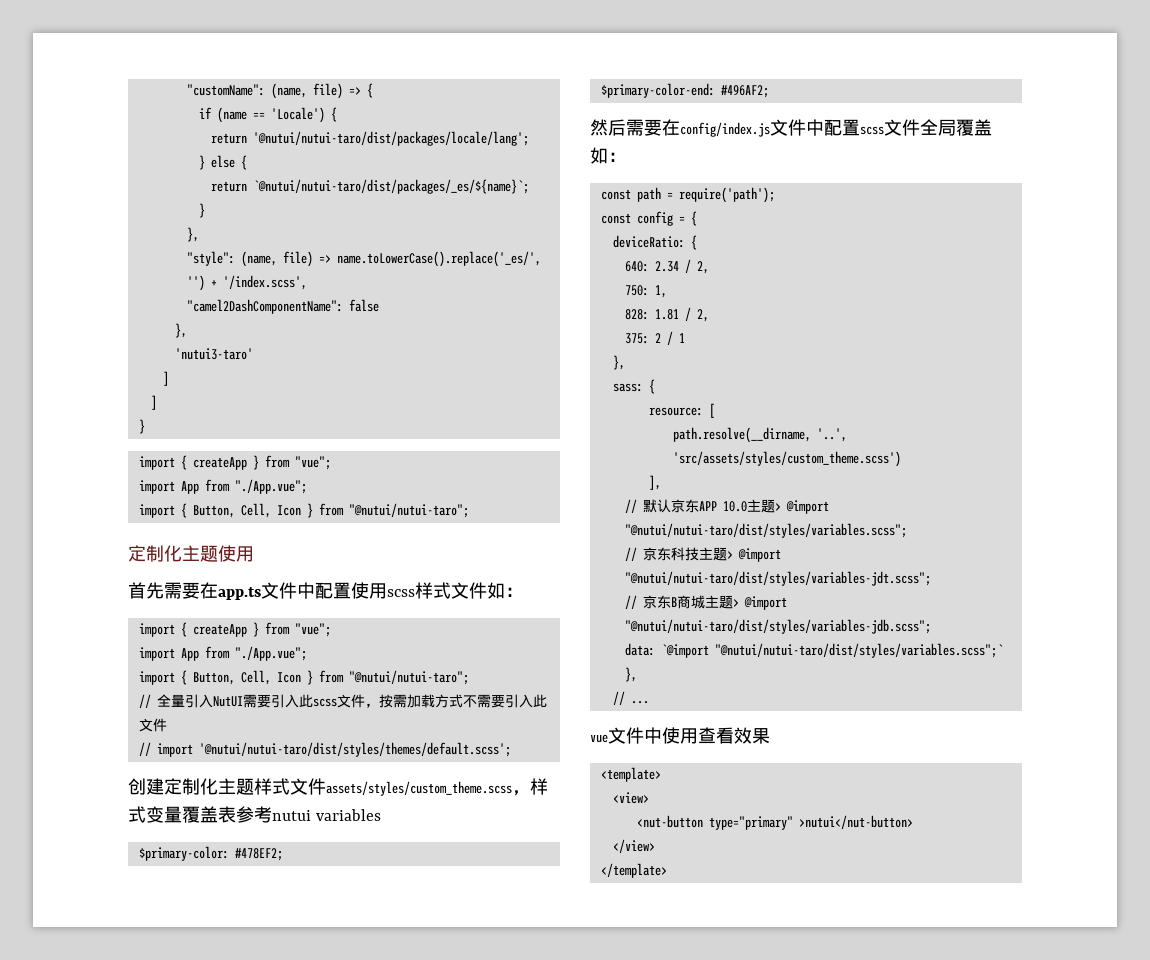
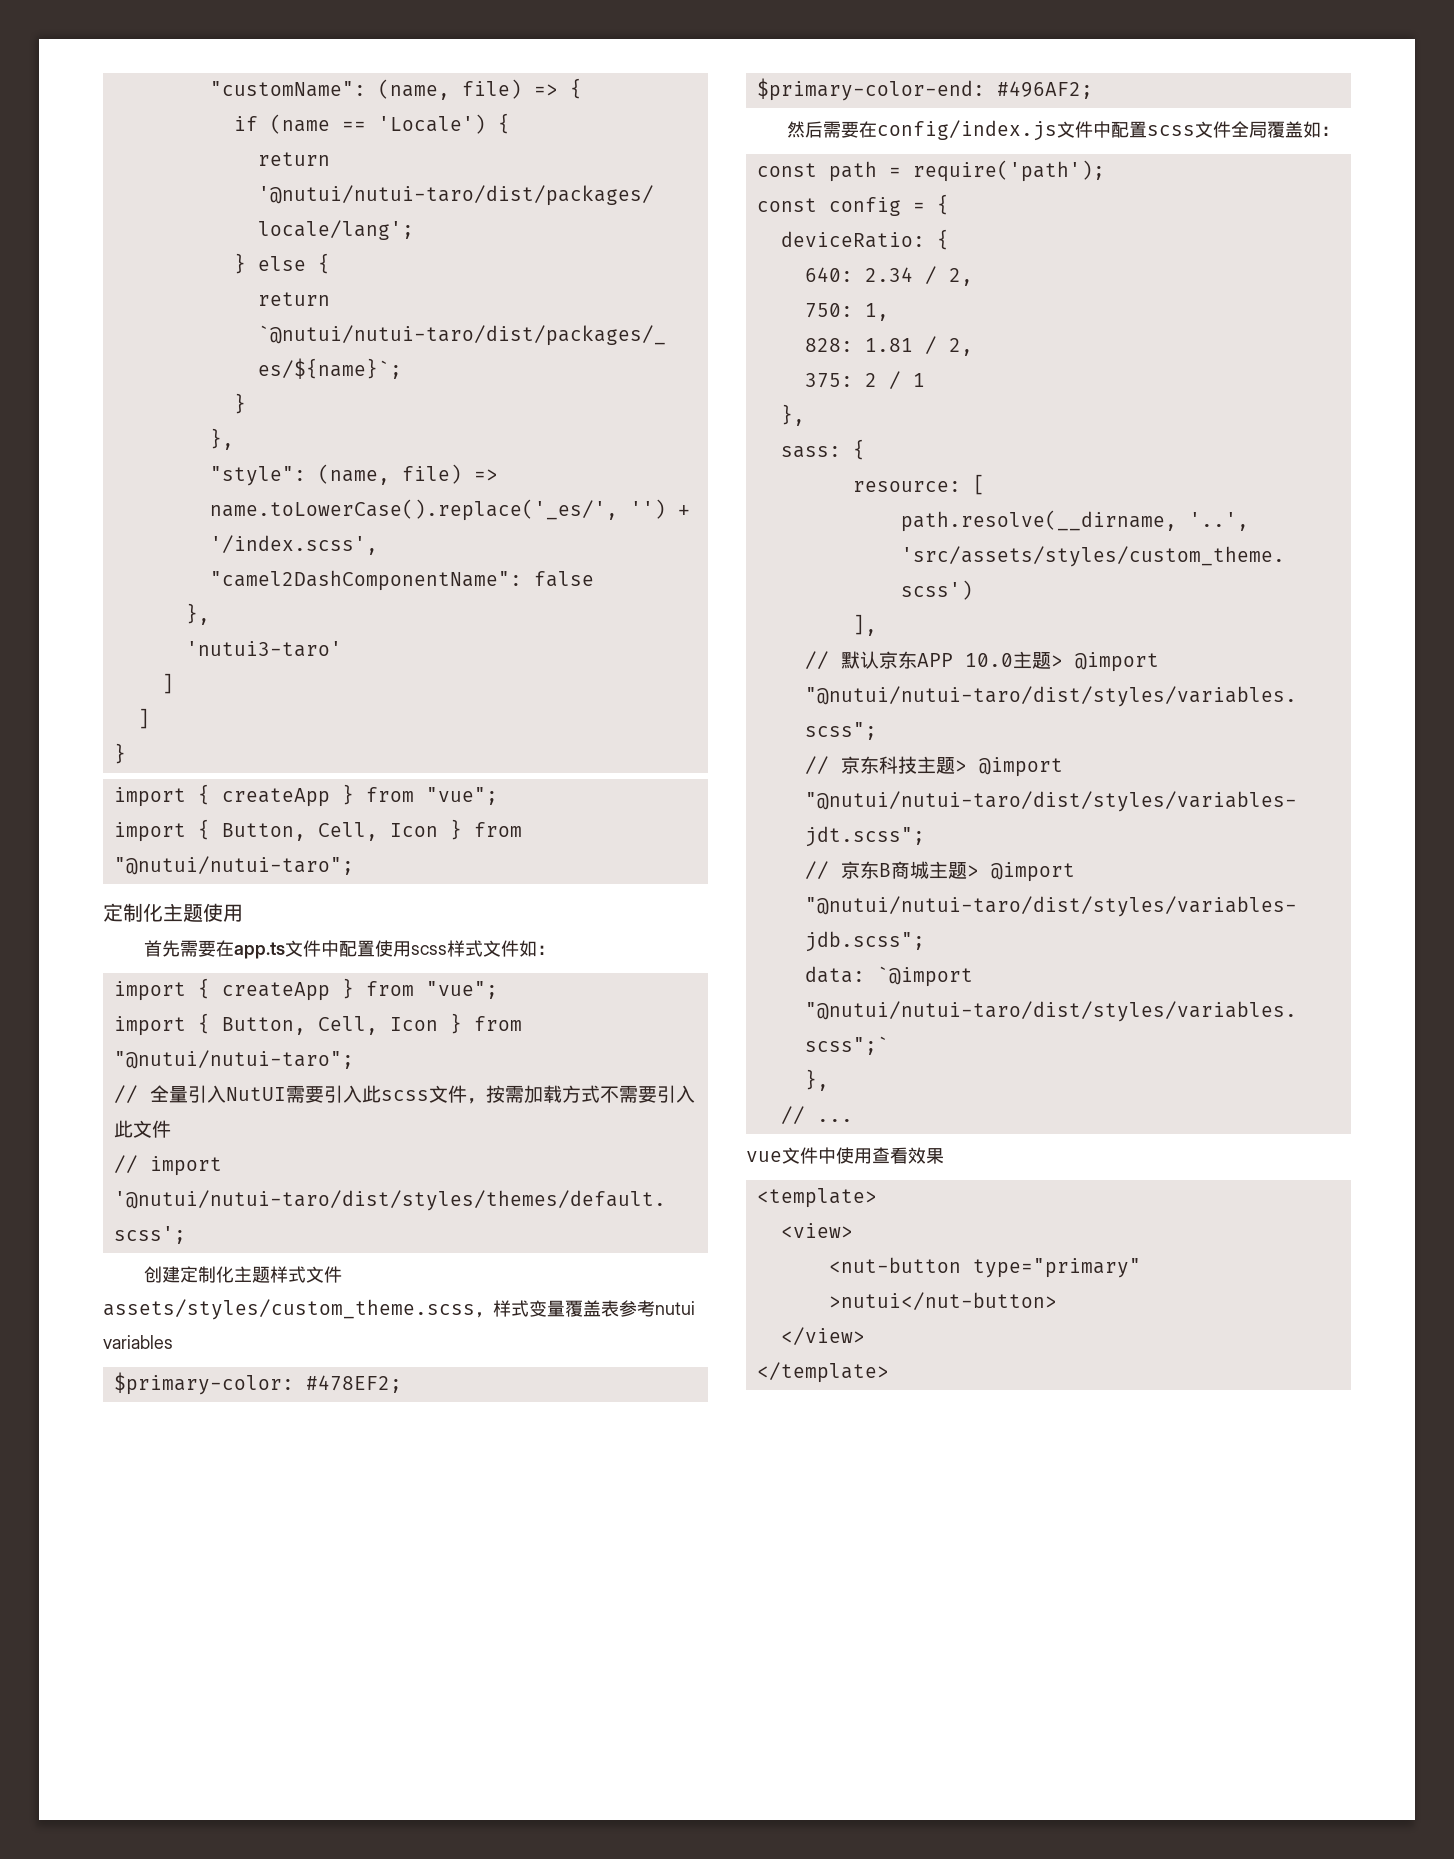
[138,479,307,494] // import App from "./App.vue"; -> (498, 796) none
[138,646,307,661] // import App from "./App.vue"; -> (498, 990) none

